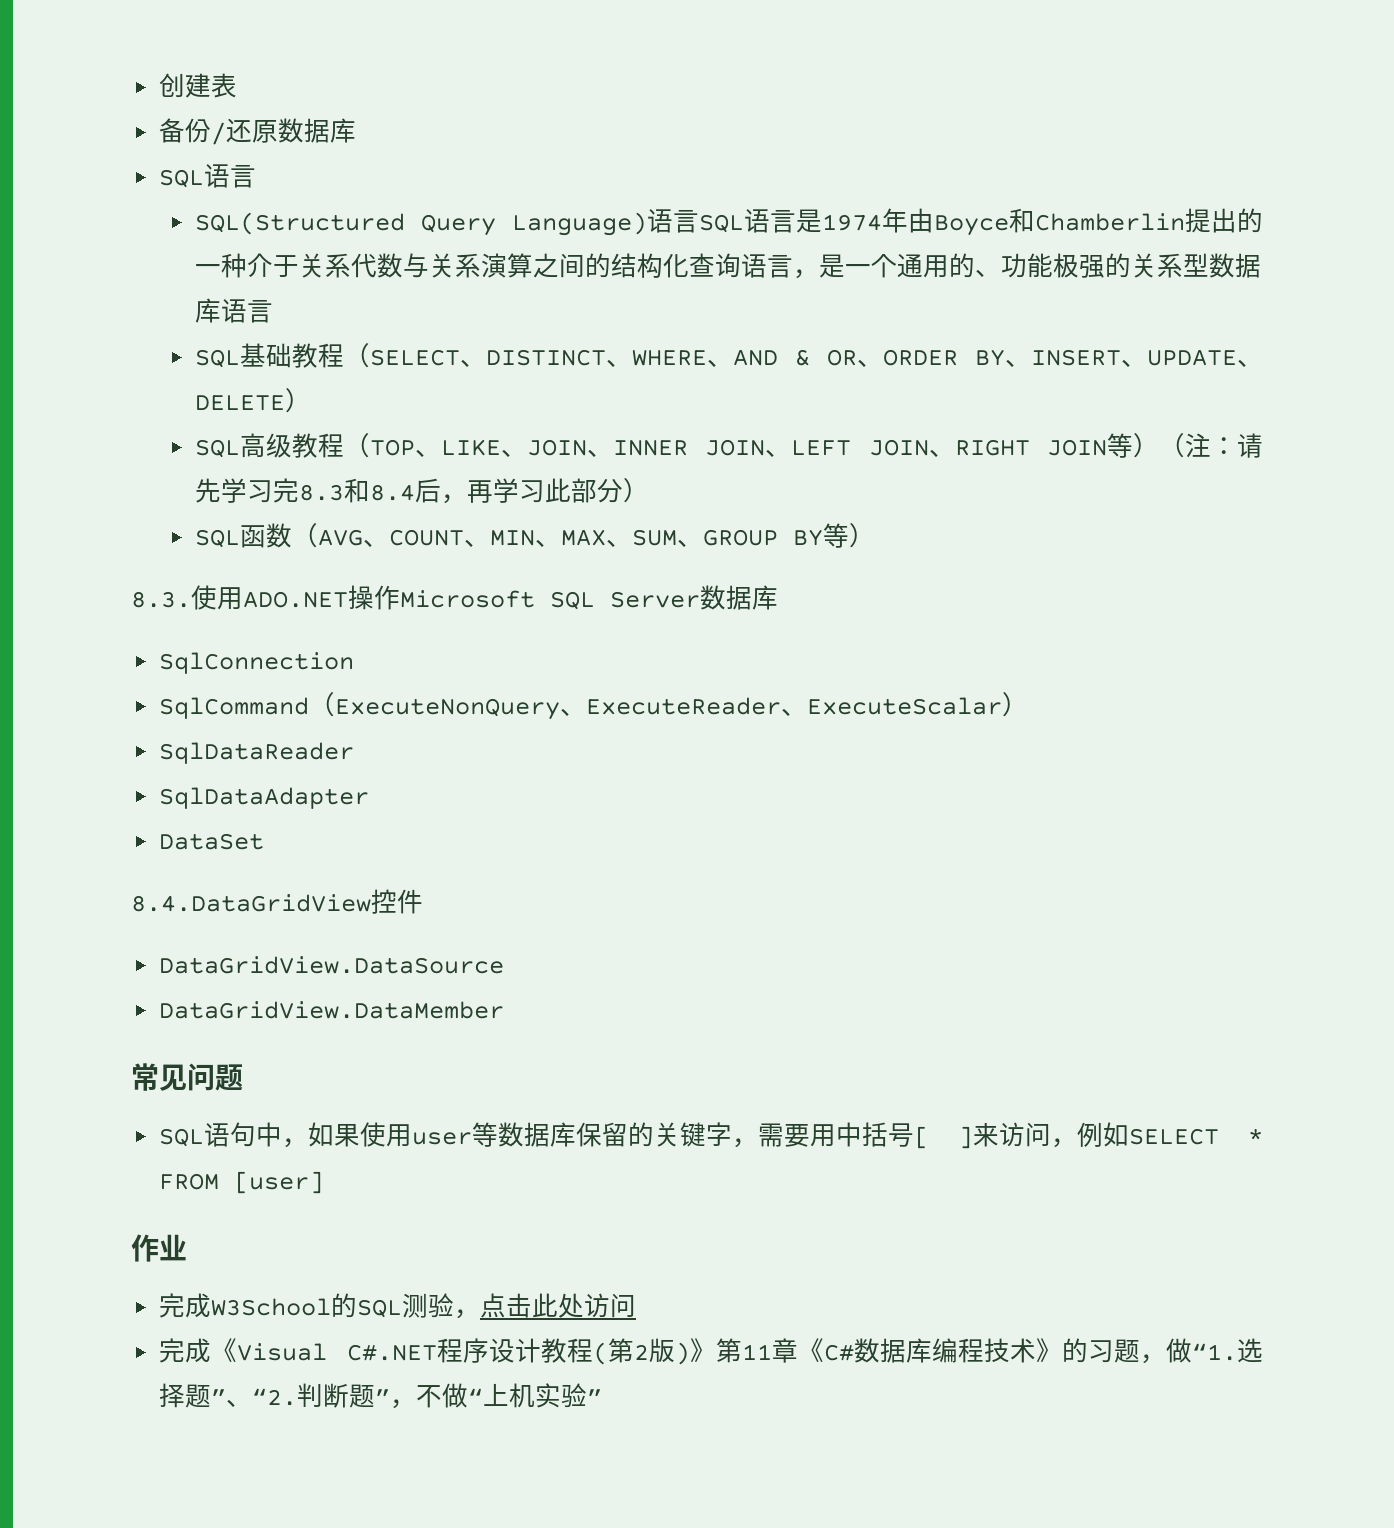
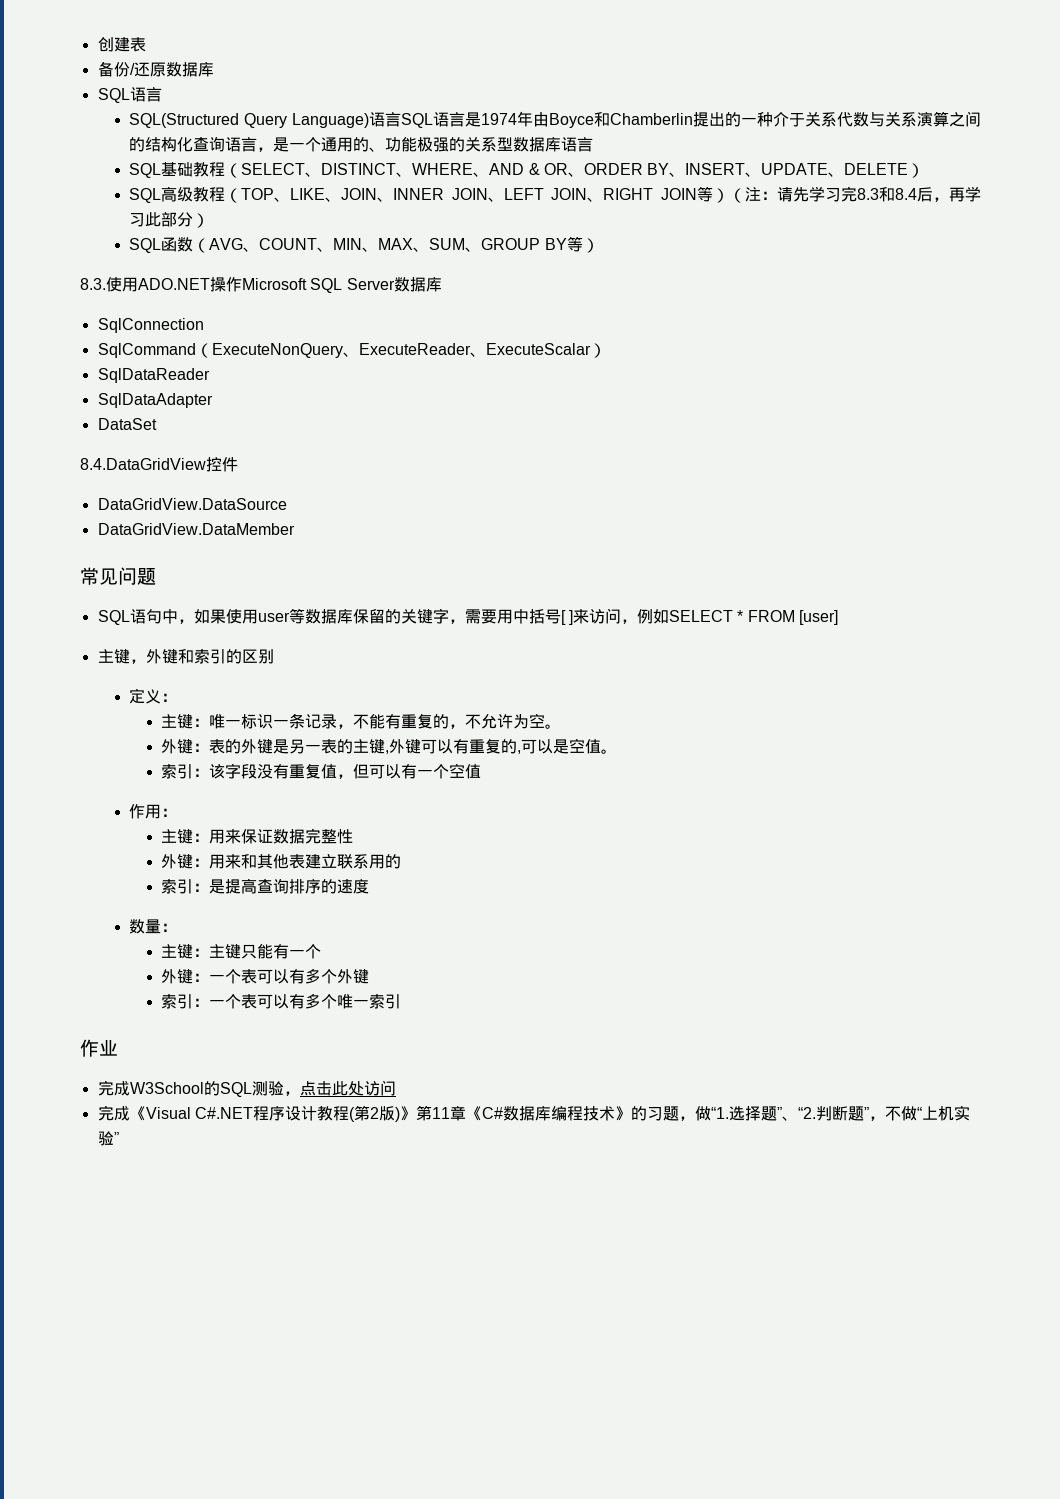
(325, 1182) none -> [97,649,274,664] [129,688,178,704] [161,713,562,729] [161,738,618,754] [161,763,482,779] [129,804,178,819] [161,828,354,844] [161,854,402,869] [161,878,370,894] [129,919,178,934] [161,944,322,959] [161,968,370,984] [161,993,402,1009] // 主键，外键和索引的区别 // 定义： // 主键：唯一标识一条记录，不能有重复的，不允许为空。 // 外键：表的外键是另一表的主键,外键可以有重复的,可以是空值。 // 索引：该字段没有重复值，但可以有一个空值 // 作用： // 主键：用来保证数据完整性 // 外键：用来和其他表建立联系用的 // 索引：是提高查询排序的速度 // 数量： // 主键：主键只能有一个 // 外键：一个表可以有多个外键 // 索引：一个表可以有多个唯一索引

